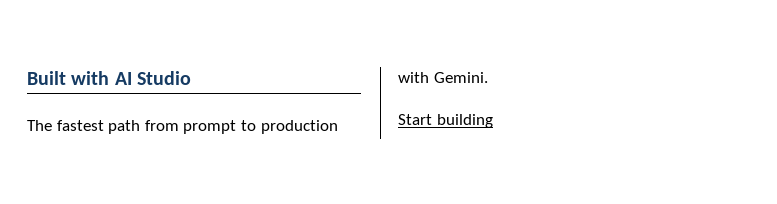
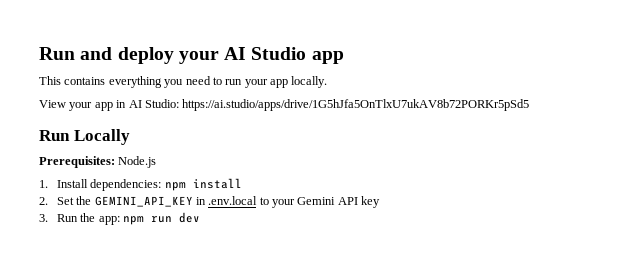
[27,71,191,85] [27,120,338,134] [398,72,488,83] [398,114,493,128] Built with AI Studio // The fastest path from prompt to production with Gemini. // Start building -> [39,47,344,64] [39,76,328,88] [39,99,530,111] [39,129,130,145] [39,156,157,168] [39,178,242,191] [39,196,381,208] [39,212,200,225] Run and deploy your AI Studio app // This contains everything you need to run your app locally. // View your app in AI Studio: https://ai.studio/apps/drive/1G5hJfa5OnTlxU7ukAV8b72PORKr5pSd5 // Run Locally // Prerequisites: Node.js // 1. Install dependencies: npm install // 2. Set the GEMINI_API_KEY in .env.local to your Gemini API key // 3. Run the app: npm run dev

